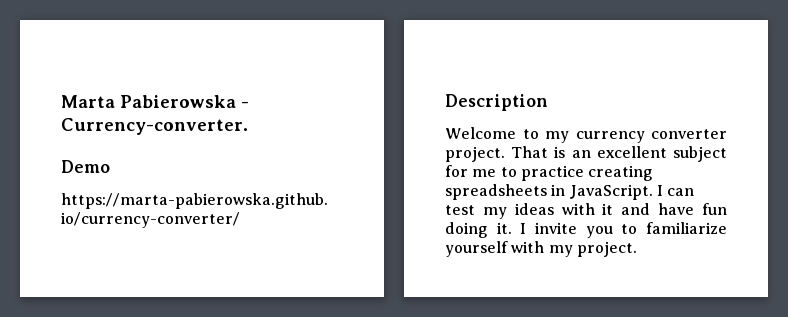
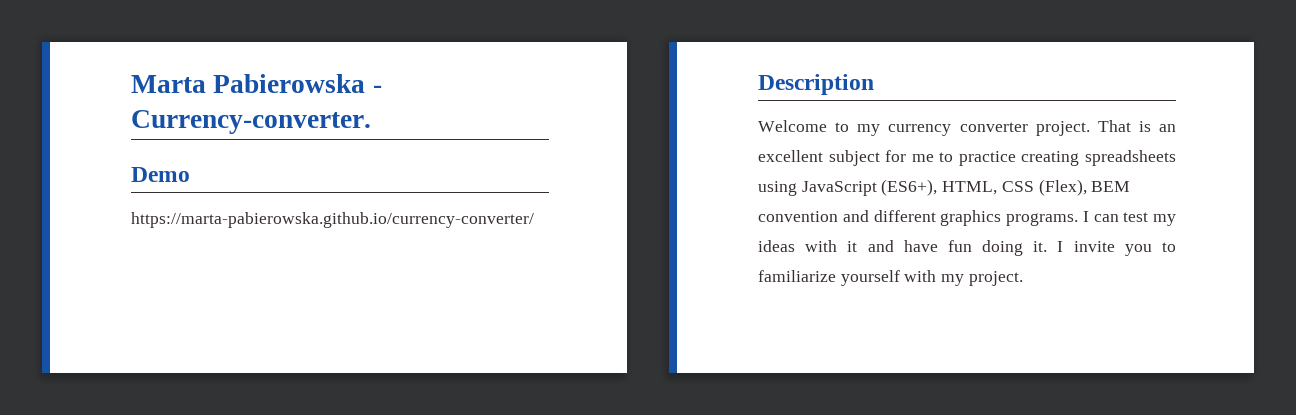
[551,184,653,200] in JavaScript. -> [758,179,1131,196] [758,210,1078,226] using JavaScript (ES6+), HTML, CSS (Flex), BEM convention and different graphics programs.

